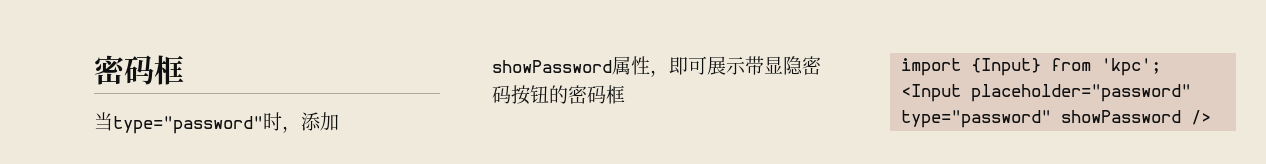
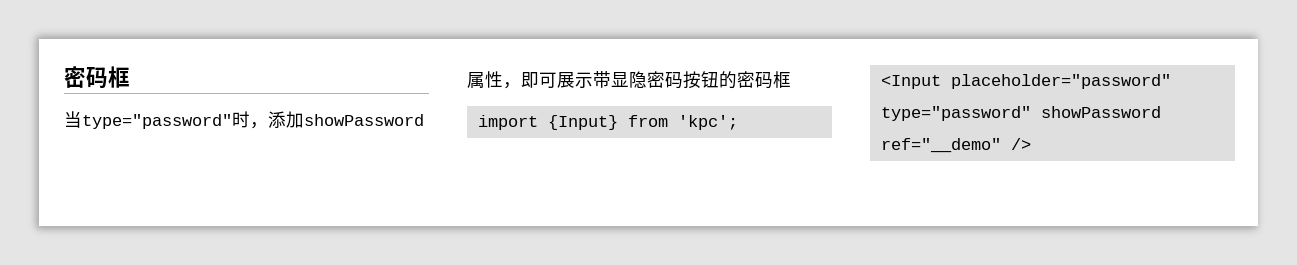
(1182, 116) none -> [880,138,1001,153] ref="__demo"

